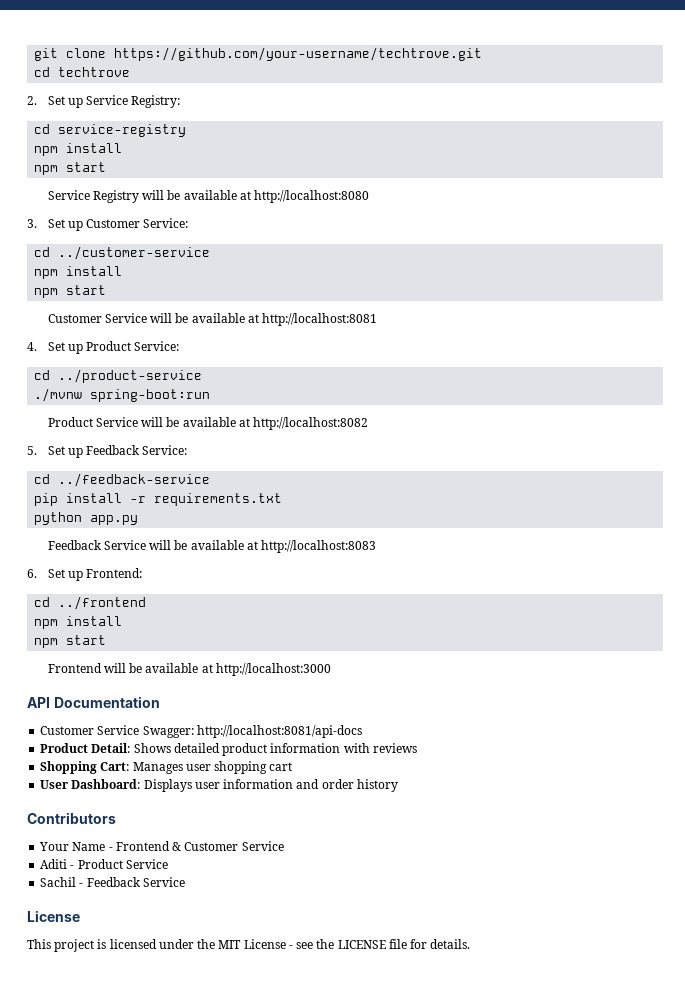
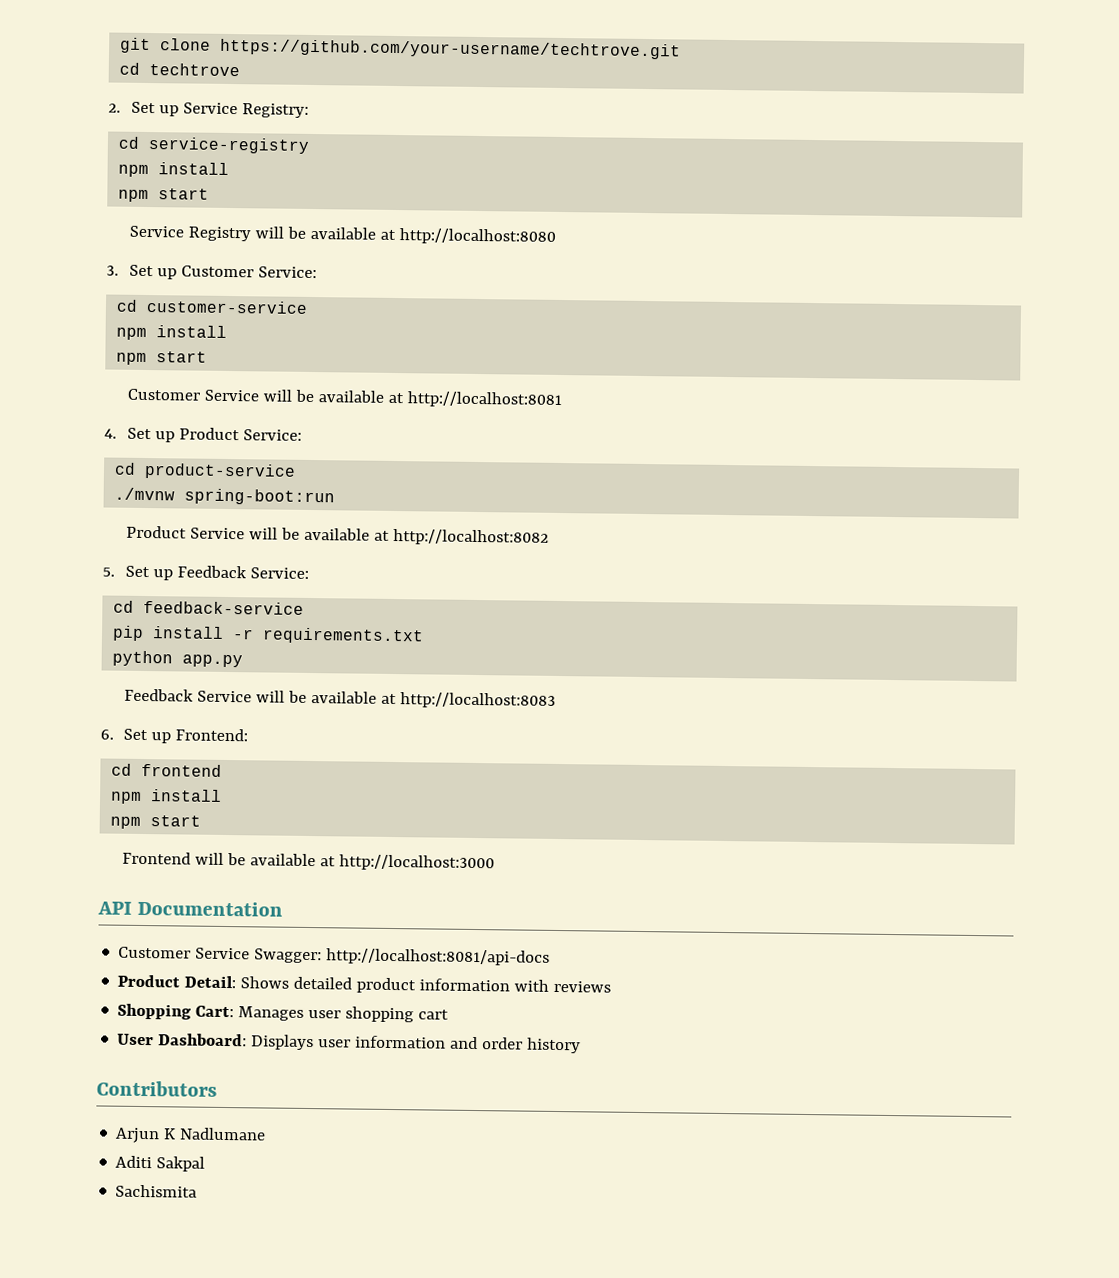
[58,246,211,260] ../customer-service -> [146,300,309,314] customer-service
[58,369,203,383] ../product-service -> [144,462,297,480] product-service
[58,473,211,487] ../feedback-service -> [143,600,305,615] feedback-service
[58,596,147,610] ../frontend -> [141,763,223,777] frontend
[39,841,284,851] [40,859,168,869] [40,877,185,887] [27,910,80,922] [27,939,471,952] Your Name - Frontend & Customer Service // Aditi - Product Service // Sachil - Feedback Service // License // This project is licensed under the MIT License - see the LICENSE file for details. -> [115,1127,267,1144] [115,1155,206,1172] [115,1184,198,1198] Arjun K Nadlumane // Aditi Sakpal // Sachismita

